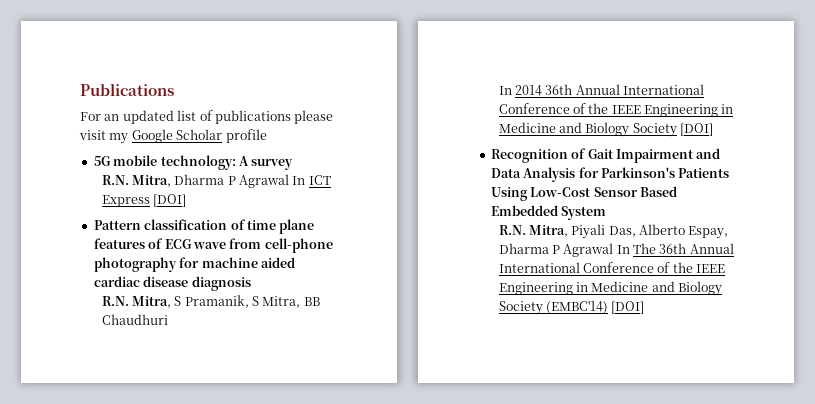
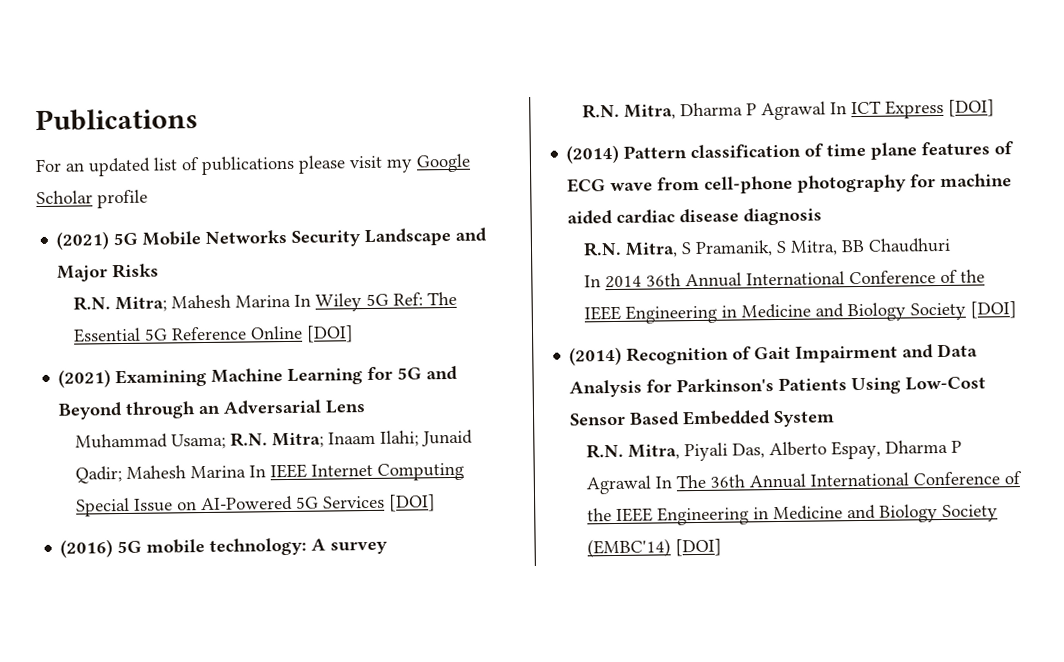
(267, 136) none -> [56,227,488,250] [57,263,160,282] [73,291,458,313] [73,325,355,343] [58,365,459,388] [58,399,366,420] [75,429,474,450] [75,462,465,484] [76,494,437,517] [60,539,114,558] (2021) 5G Mobile Networks Security Landscape and Major Risks // R.N. Mitra; Mahesh Marina In Wiley 5G Ref: The Essential 5G Reference Online [DOI] // (2021) Examining Machine Learning for 5G and Beyond through an Adversarial Lens // Muhammad Usama; R.N. Mitra; Inaam Ilahi; Junaid Qadir; Mahesh Marina In IEEE Internet Computing Special Issue on AI-Powered 5G Services [DOI] // (2016)
(186, 200) none -> [566,144,620,164] (2014)
(714, 129) none -> [569,346,623,366] (2014)

